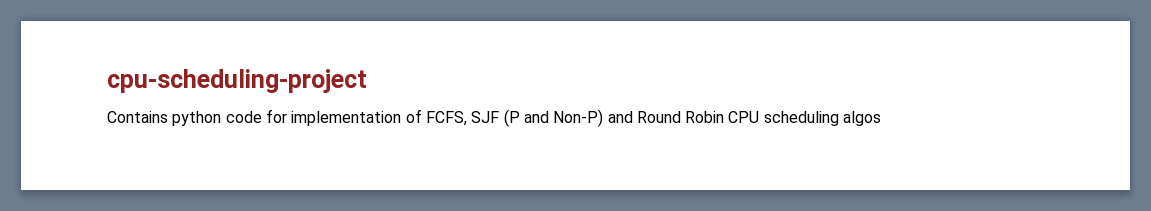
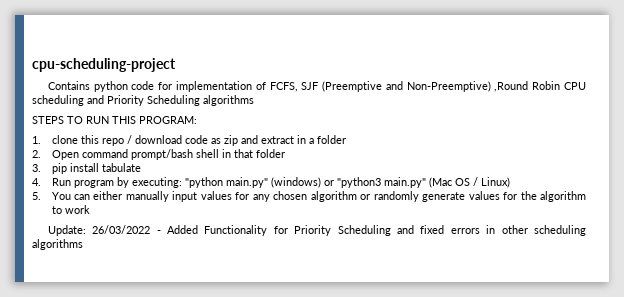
[503,109,882,127] (P and Non-P) and Round Robin CPU scheduling algos -> [322,81,586,92] [32,95,254,106] [32,116,197,124] [32,135,346,146] [32,149,285,160] [32,163,141,174] [32,177,510,188] [32,191,587,202] [51,205,90,214] [47,225,586,236] [32,239,83,250] (Preemptive and Non-Preemptive) ,Round Robin CPU scheduling and Priority Scheduling algorithms // STEPS TO RUN THIS PROGRAM: // 1. clone this repo / download code as zip and extract in a folder // 2. Open command prompt/bash shell in that folder // 3. pip install tabulate // 4. Run program by executing: "python main.py" (windows) or "python3 main.py" (Mac OS / Linux) // 5. You can either manually input values for any chosen algorithm or randomly generate values for the algorithm to work // Update: 26/03/2022 - Added Functionality for Priority Scheduling and fixed errors in other scheduling algorithms

